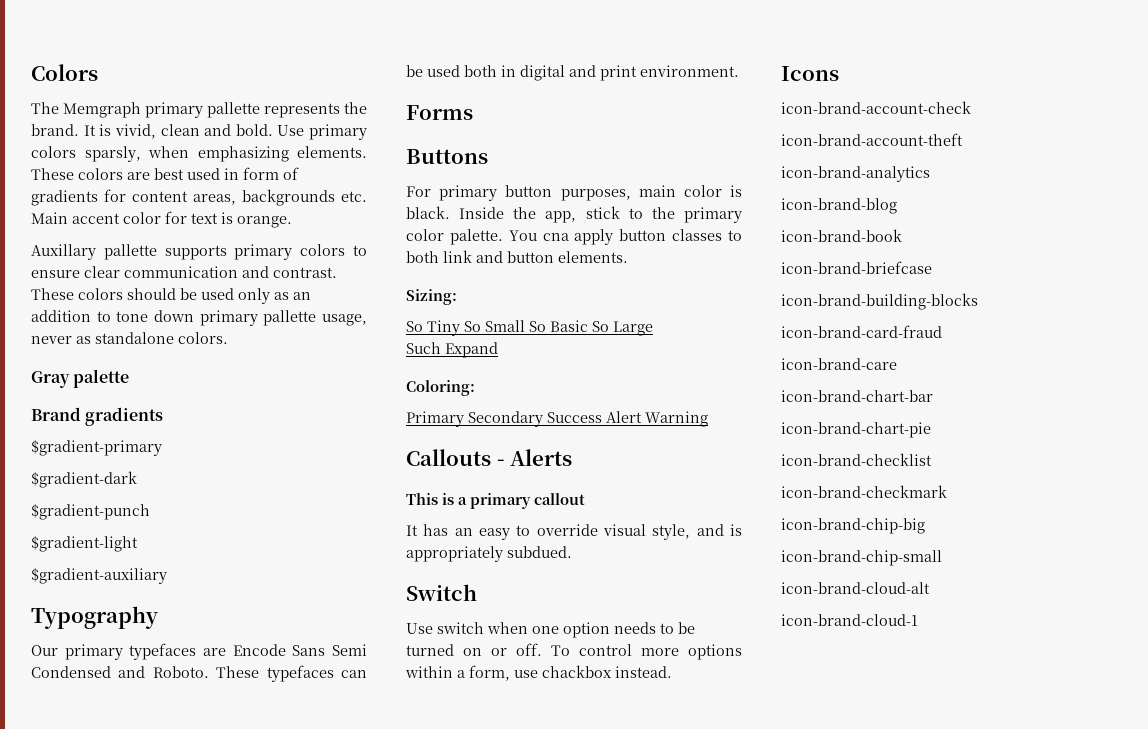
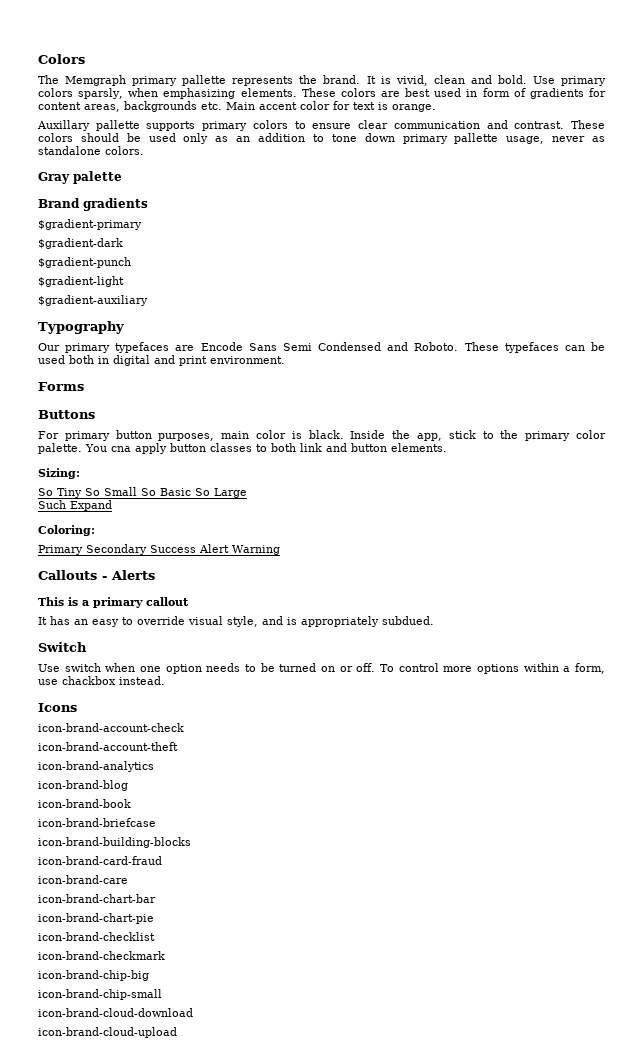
[781,582,930,594] [781,614,918,626] icon-brand-cloud-alt // icon-brand-cloud-1 -> [38,1008,193,1017] [38,1027,177,1038] icon-brand-cloud-download // icon-brand-cloud-upload

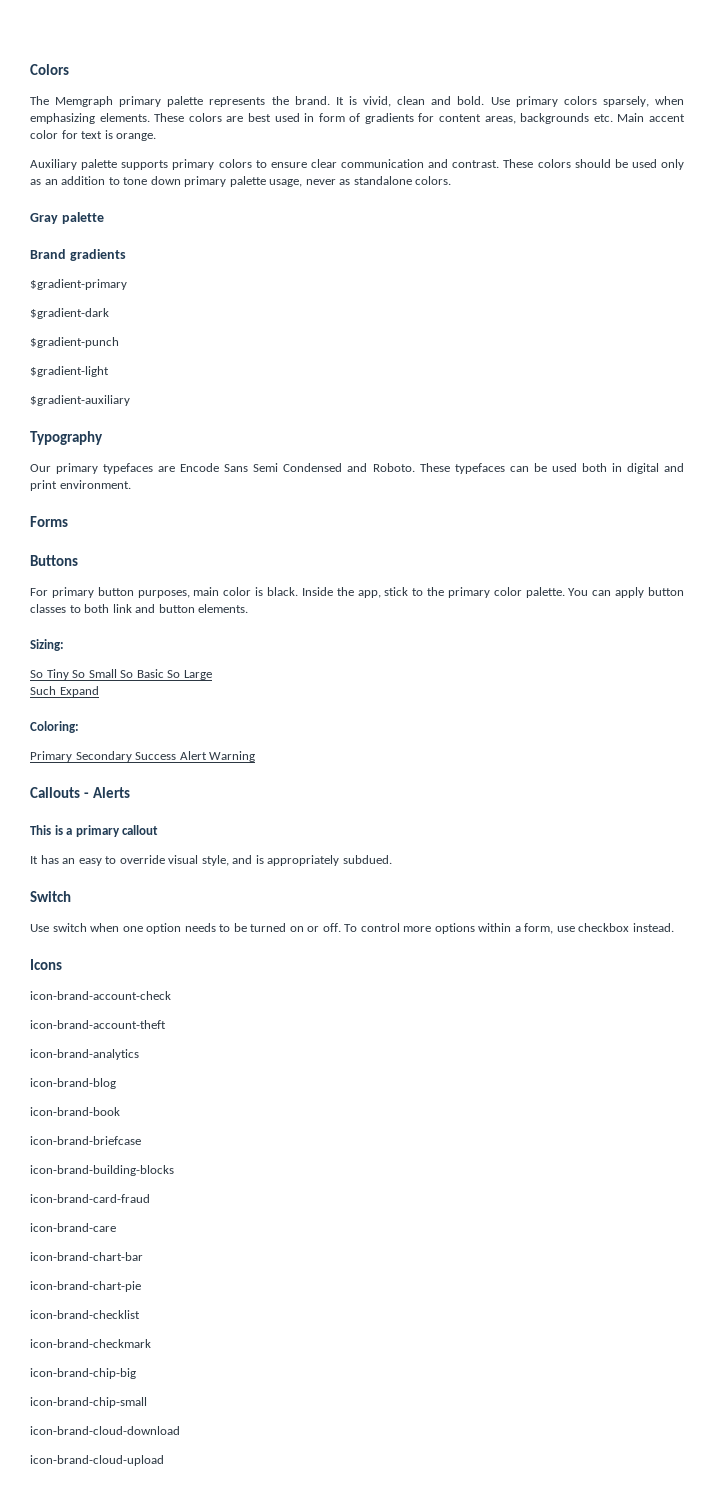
[182,75,227,86] pallette -> [167,96,204,107] palette
[78,88,124,99] sparsly, -> [602,96,649,107] sparsely,
[37,120,140,131] Auxillary pallette -> [30,159,118,170] Auxiliary palette
[454,133,499,144] pallette -> [229,176,266,187] palette
[111,446,131,452] cna -> [592,590,612,596] can
[62,676,116,685] chackbox -> [578,923,630,932] checkbox

